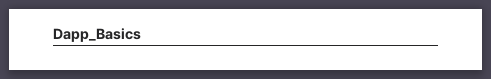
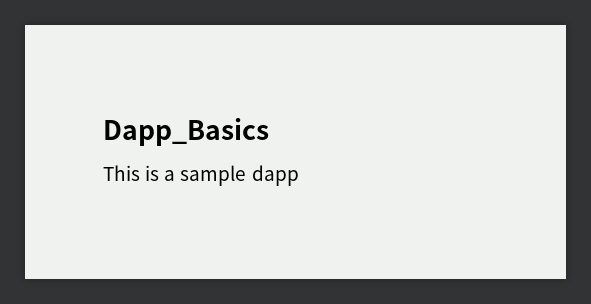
(141, 35) none -> [103,165,299,186] // This is a sample dapp

